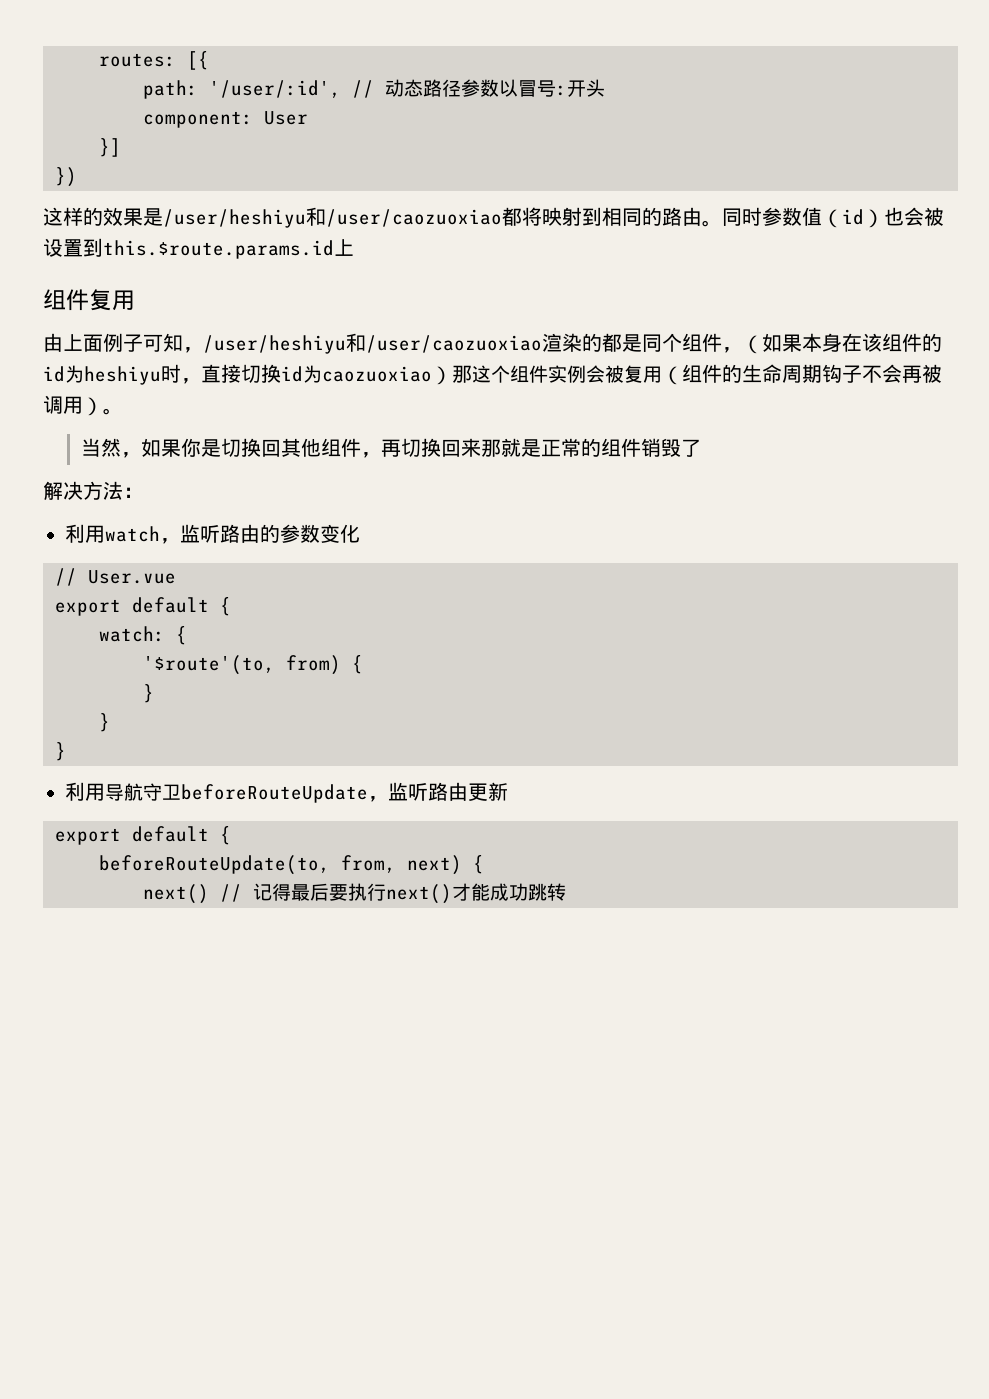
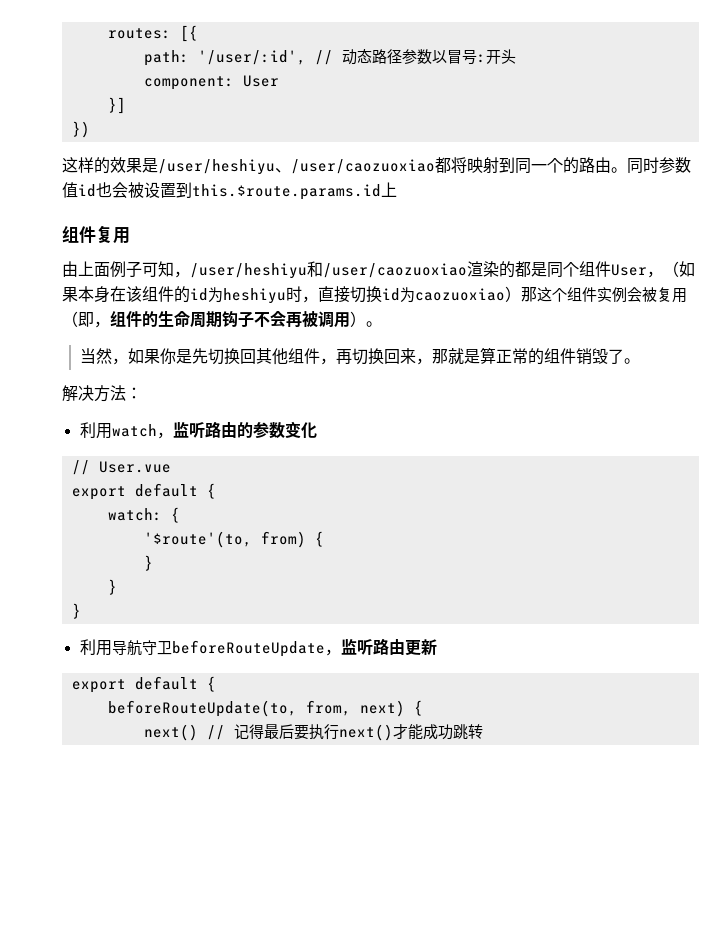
[306,207,326,226] 和 -> [275,168,291,173] 、
[602,207,642,226] 相同 -> [515,158,563,174] 同一个
[822,209,884,228] （id） -> [78,184,96,197] id
(722, 342) none -> [611,264,647,276] User
(682, 375) none -> [78,312,110,328] 即，
(222, 448) none -> [191,348,208,364] 先
[481,438,542,457] 那就是 -> [415,347,496,365] ，那就是算
(702, 448) none -> [623,358,640,364] 。

